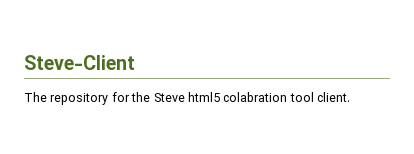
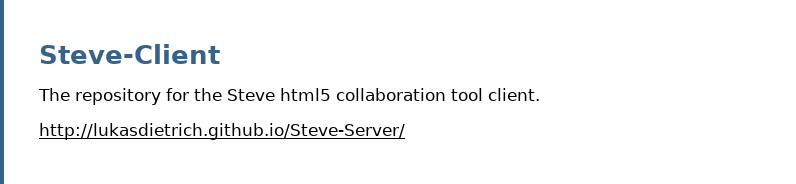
[223,92,288,102] colabration -> [336,88,446,101] collaboration
(350, 97) none -> [39,123,405,140] // http://lukasdietrich.github.io/Steve-Server/

